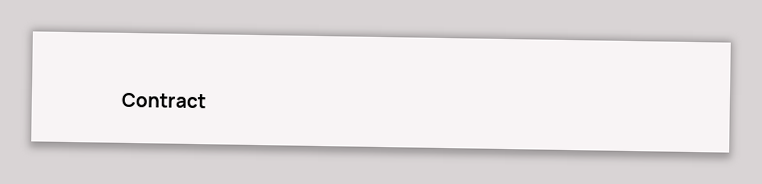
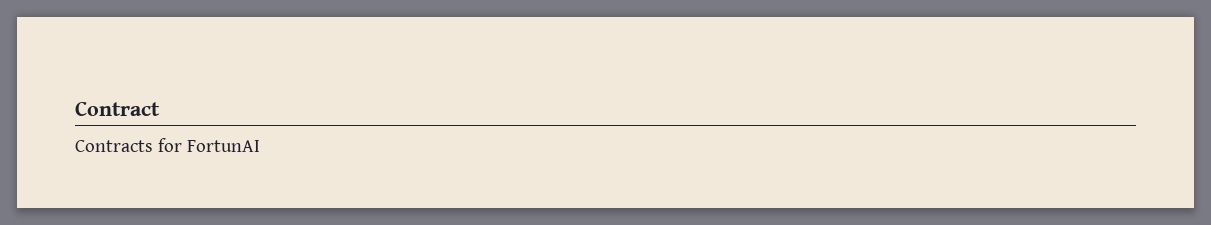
(206, 100) none -> [75,138,260,152] // Contracts for FortunAI

